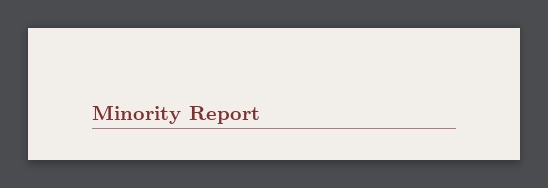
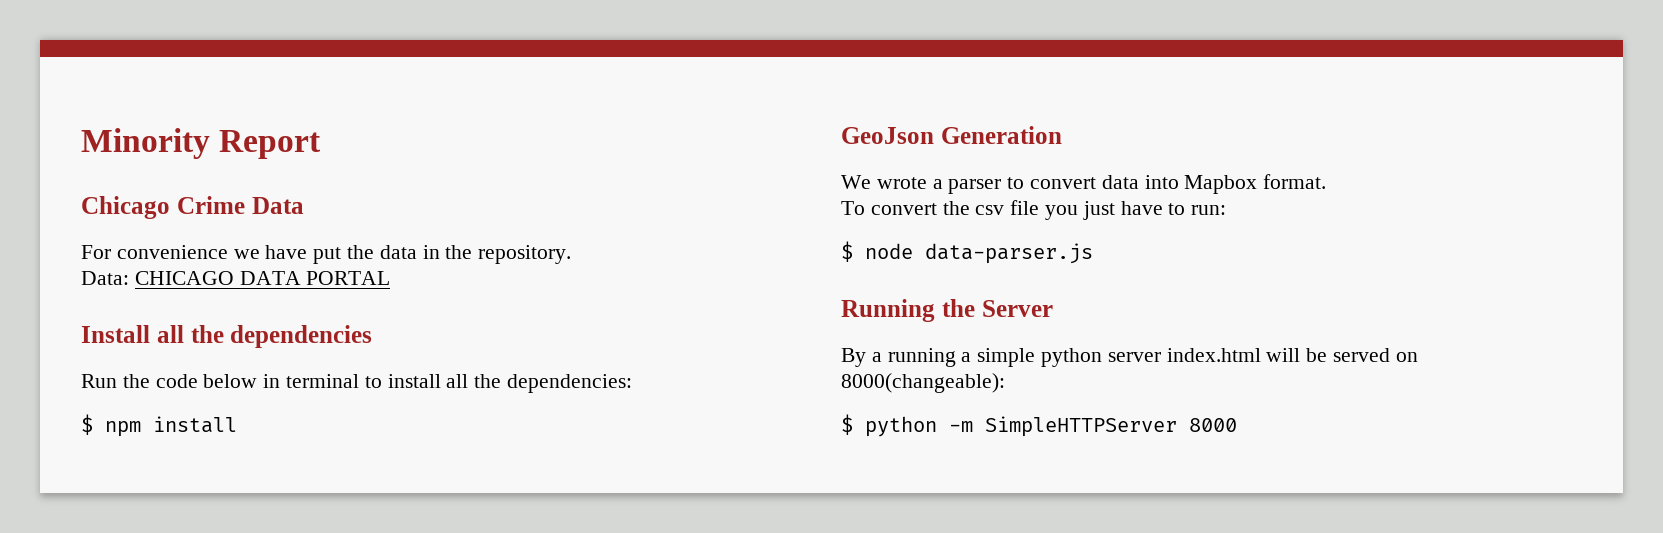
(260, 115) none -> [81,196,304,219] [81,245,572,264] [81,271,391,285] [81,325,373,348] [81,374,633,393] [81,414,237,437] [841,126,1062,144] [841,174,1327,194] [841,200,1227,220] [841,241,1093,264] [841,299,1053,322] [841,348,1418,367] [841,373,1005,393] [841,414,1237,437] // Chicago Crime Data // For convenience we have put the data in the repository. // Data: CHICAGO DATA PORTAL // Install all the dependencies // Run the code below in terminal to install all the dependencies: // $ npm install // GeoJson Generation // We wrote a parser to convert data into Mapbox format. // To convert the csv file you just have to run: // $ node data-parser.js // Running the Server // By a running a simple python server index.html will be served on 8000(changeable): // $ python -m SimpleHTTPServer 8000

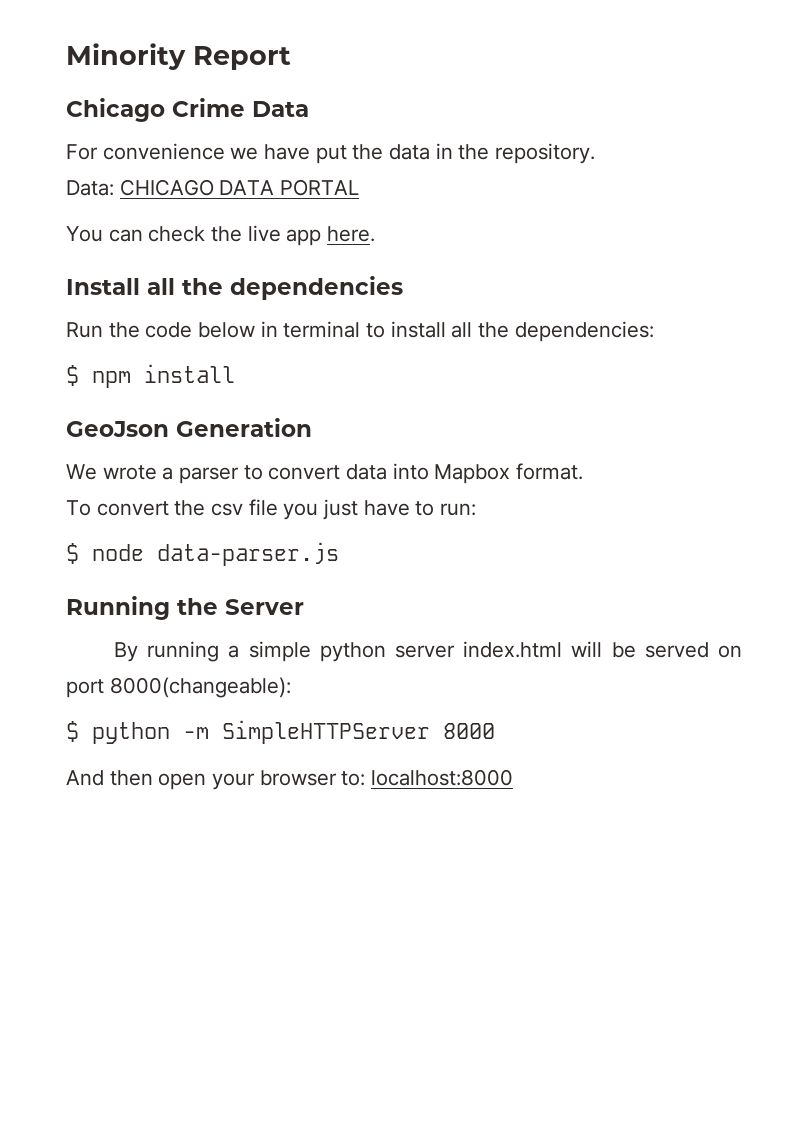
(391, 278) none -> [66,225,376,246] // You can check the live app here.
[871,352,882,362] a -> (139, 652) none
(1418, 357) none -> [66,679,104,698] port
(1237, 425) none -> [66,769,514,790] // And then open your browser to: localhost:8000

